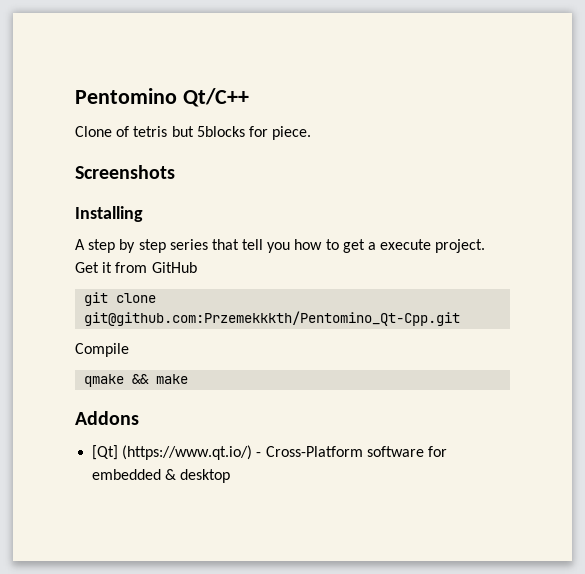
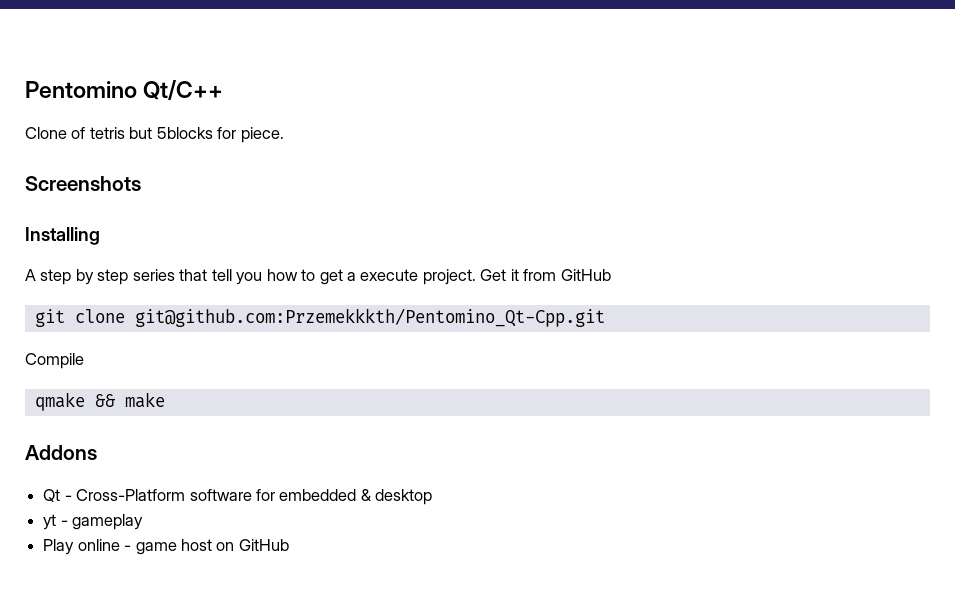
[92,445,253,460] [Qt] (https://www.qt.io/) -> [43,489,61,502] Qt
(231, 476) none -> [43,514,144,530] [43,539,289,555] // yt - gameplay // Play online - game host on GitHub

